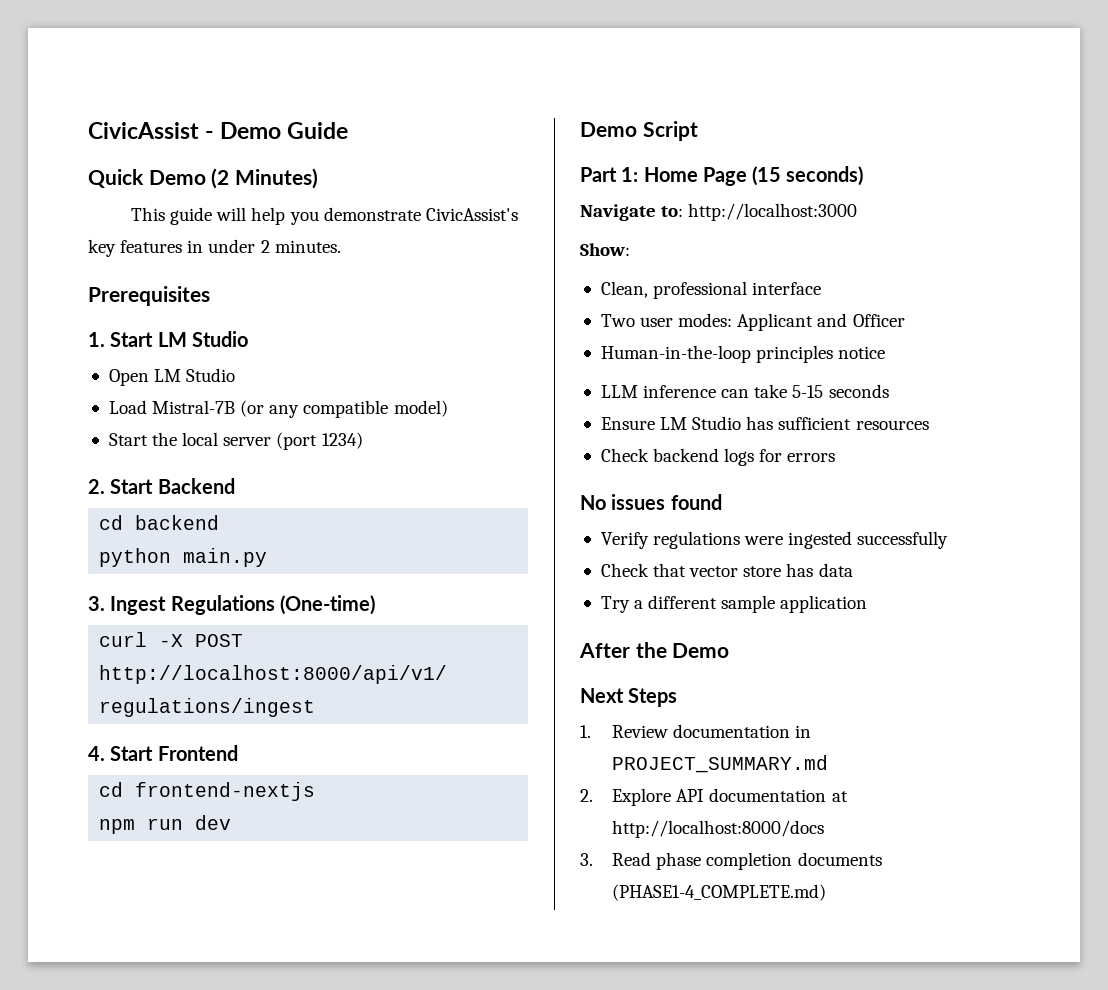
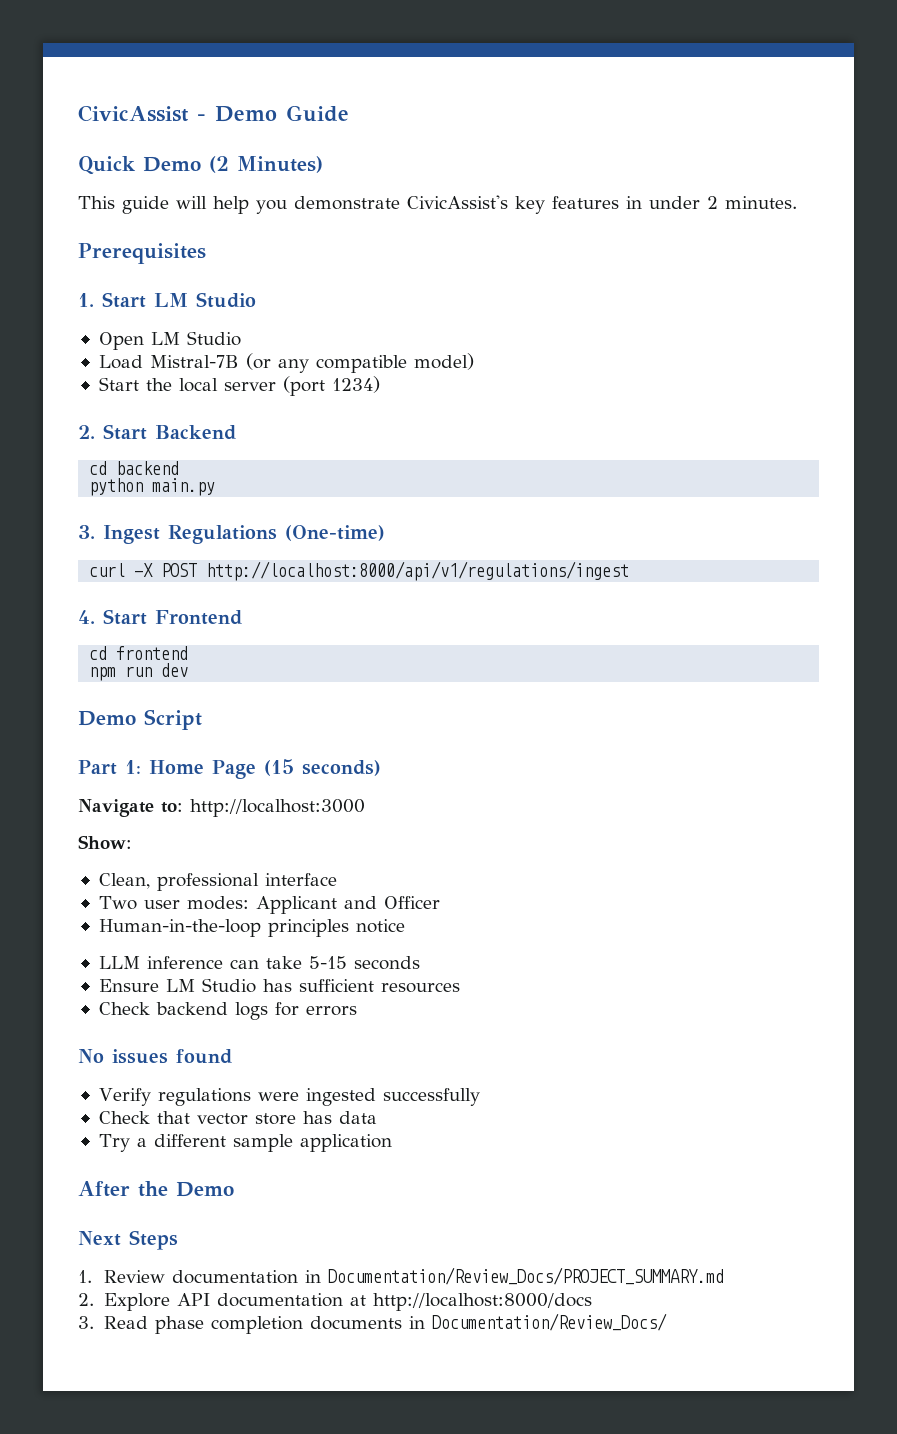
[135,782,316,801] frontend-nextjs -> [116,646,189,660] frontend
[612,755,829,773] PROJECT_SUMMARY.md -> [327,1267,724,1285] Documentation/Review_Docs/PROJECT_SUMMARY.md
[612,884,827,901] (PHASE1-4_COMPLETE.md) -> [408,1313,667,1331] in Documentation/Review_Docs/

